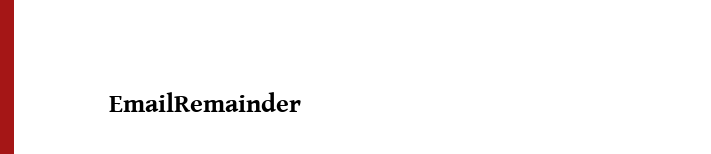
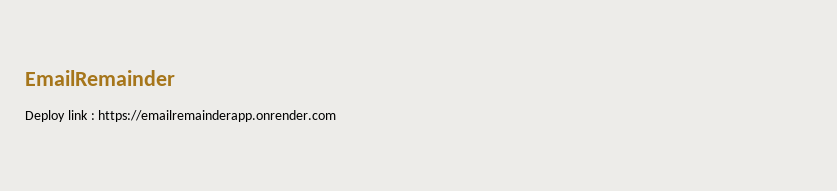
(301, 102) none -> [25,110,337,122] // Deploy link : https://emailremainderapp.onrender.com

